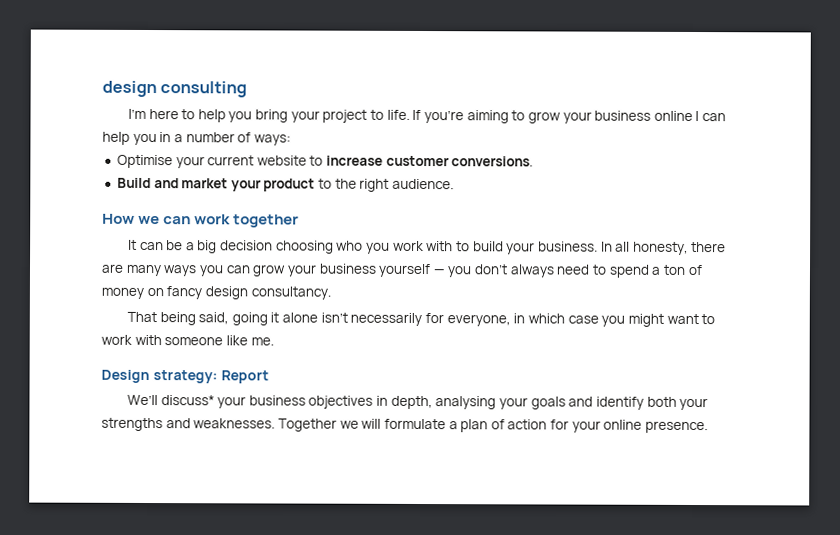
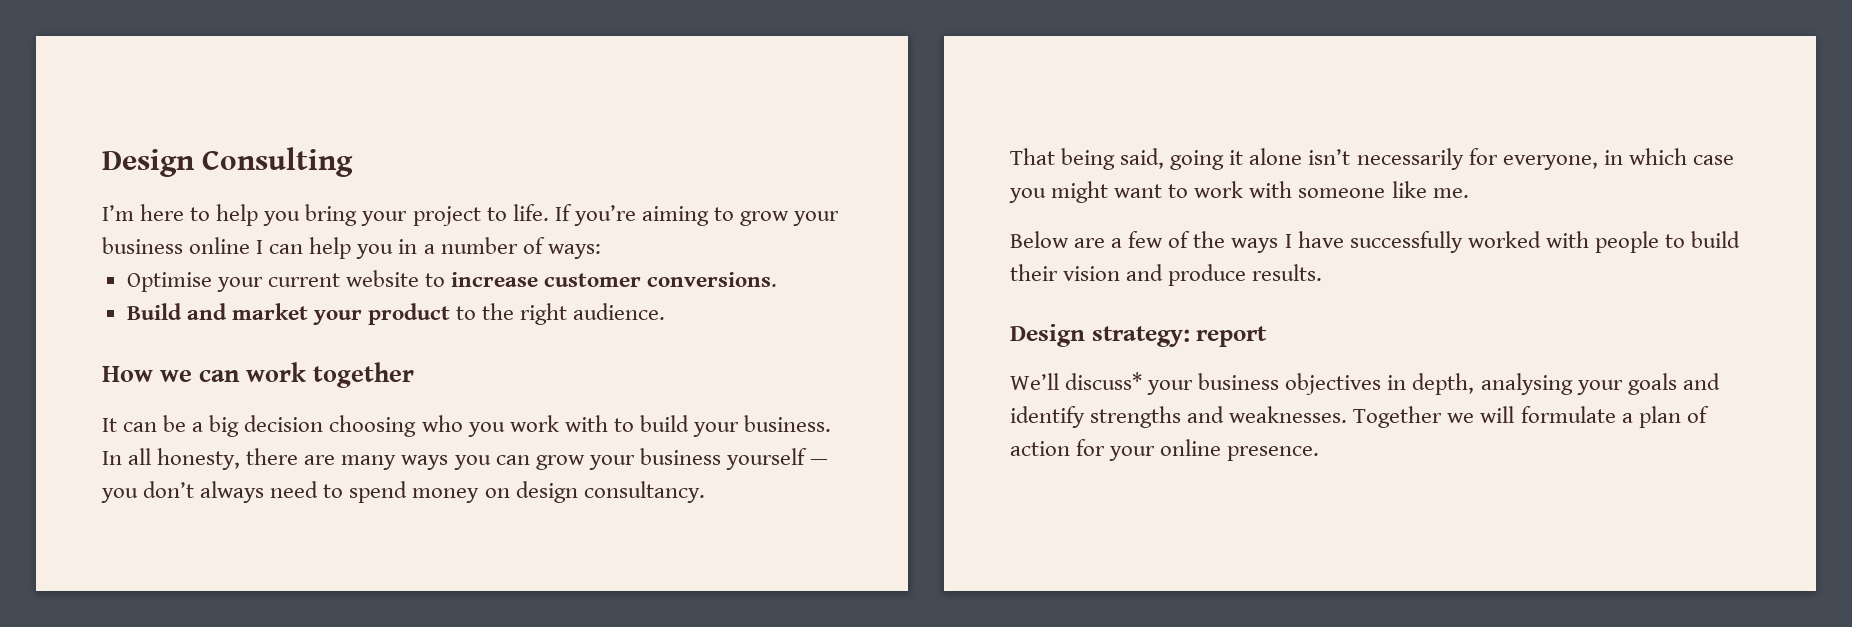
[102,80,248,98] design consulting -> [102,147,354,177] Design Consulting
[651,264,703,276] a ton of -> (408, 492) none
[166,286,203,300] fancy -> (510, 493) none
(274, 341) none -> [1010,231,1741,253] [1010,264,1323,286] // Below are a few of the ways I have successfully worked with people to build their vision and produce results.
[220,370,269,384] Report -> [1196,326,1268,347] report
[646,396,709,411] both your -> (1085, 417) none

